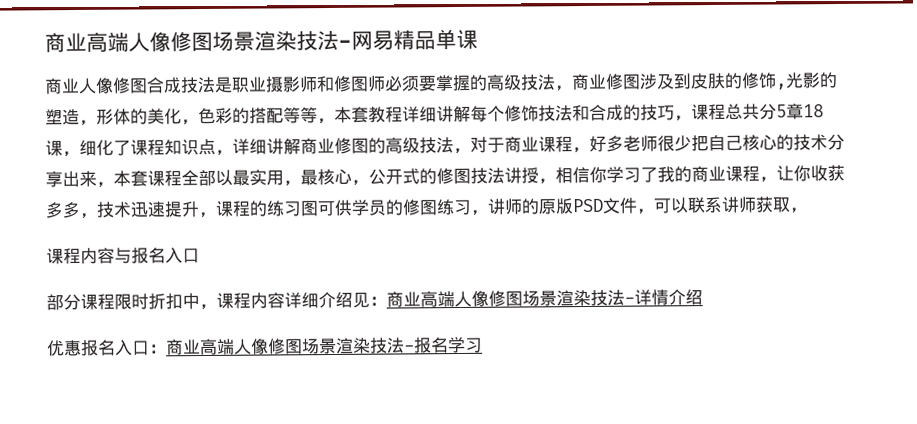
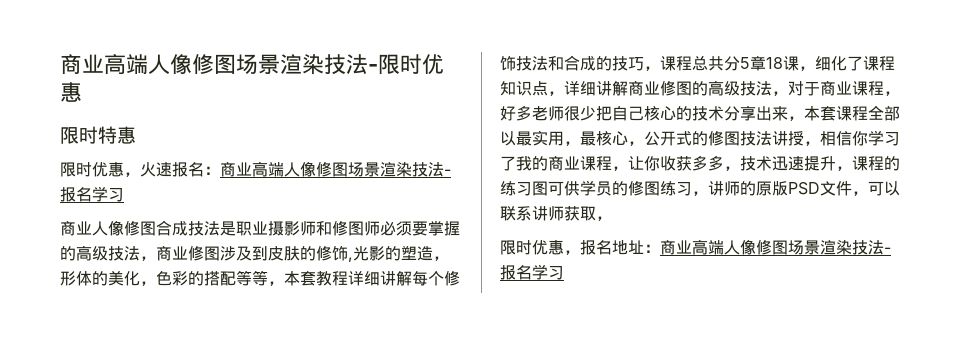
[44,29,478,53] 商业高端人像修图场景渲染技法-网易精品单课 -> [60,54,444,75] [60,82,82,102] [60,126,136,144] [60,161,451,177] [60,186,124,202] 商业高端人像修图场景渲染技法-限时优惠 // 限时特惠 // 限时优惠，火速报名：商业高端人像修图场景渲染技法-报名学习
[46,247,200,265] [46,289,703,311] [46,339,150,357] 课程内容与报名入口 // 部分课程限时折扣中，课程内容详细介绍见：商业高端人像修图场景渲染技法-详情介绍 // 优惠报名入口 -> [500,240,644,255] 限时优惠，报名地址

